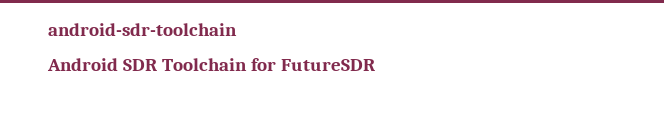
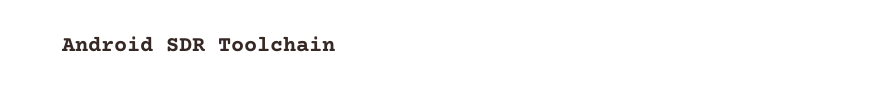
[48,23,237,36] android-sdr-toolchain // -> (61, 44) none
[250,58,375,71] for FutureSDR -> (335, 44) none

